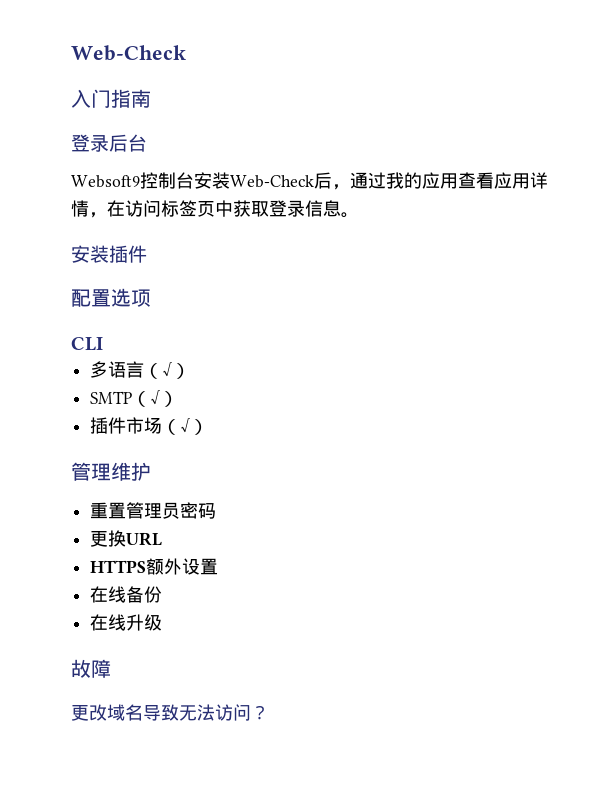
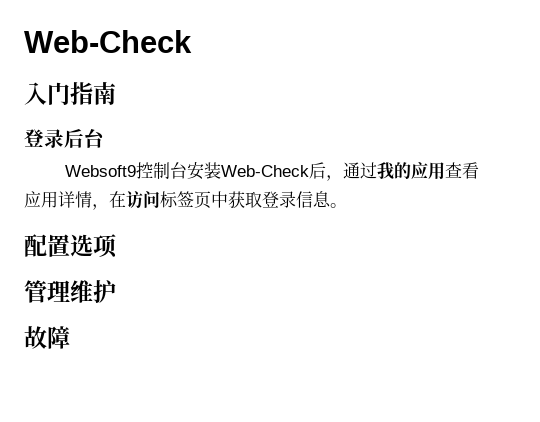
[71,245,147,263] // 安装插件 -> (347, 205) none
[71,337,103,351] [90,361,191,379] [90,390,179,407] [90,417,209,435] [71,462,151,481] [90,502,217,519] [90,530,163,547] [90,558,219,575] [90,586,163,603] [90,614,163,631] [71,659,111,678] [71,704,269,721] CLI // 多语言（√） // SMTP（√） // 插件市场（√） // 管理维护 // 重置管理员密码 // 更换URL // HTTPS额外设置 // 在线备份 // 在线升级 // 故障 // 更改域名导致无法访问？ -> [24,280,116,303] [24,326,70,349] 管理维护 // 故障

